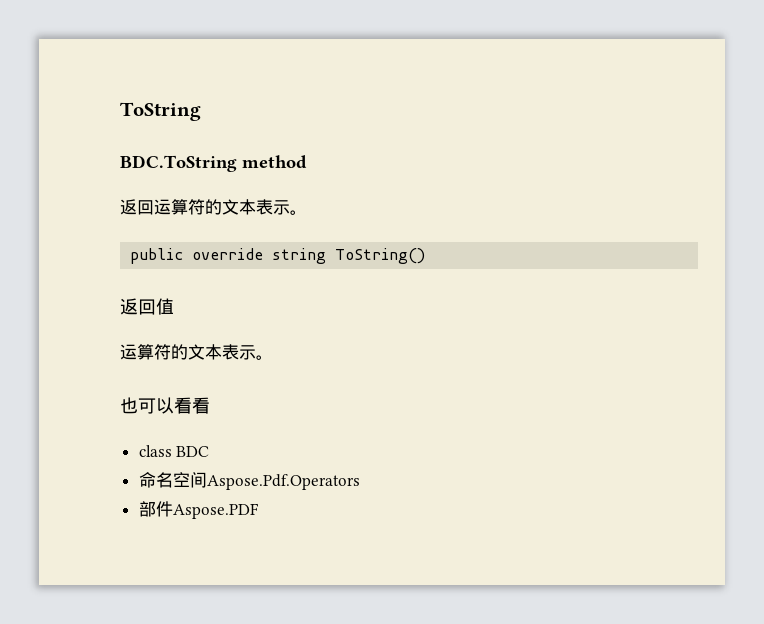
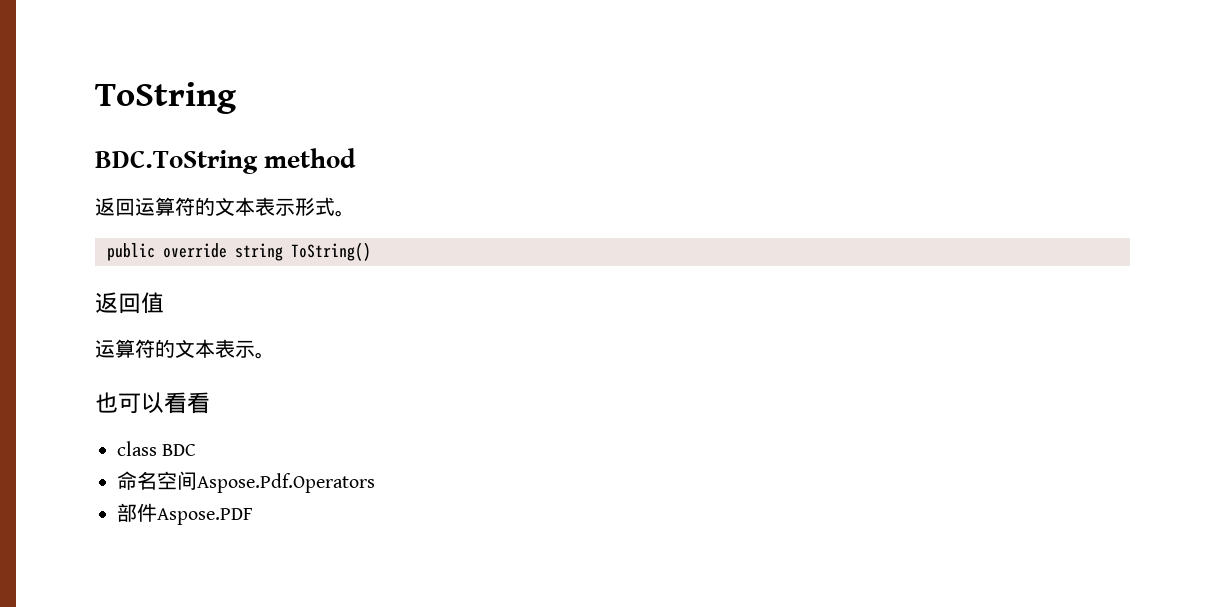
(290, 207) none -> [295,197,335,216] 形式

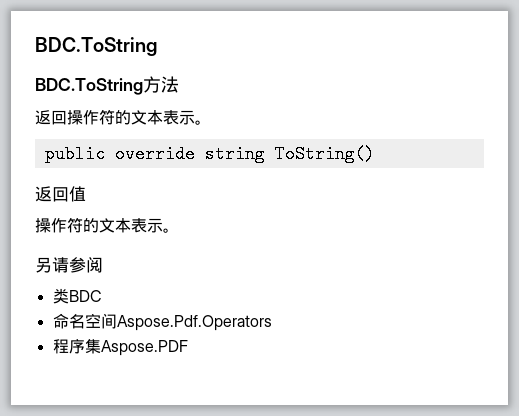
[95,82,236,114] [95,148,357,174] [95,197,335,216] ToString // BDC.ToString method // 返回运算符的文本表示形式 -> [35,37,157,56] [35,76,179,95] [35,109,195,125] BDC.ToString // BDC.ToString方法 // 返回操作符的文本表示
[95,339,275,359] [95,392,210,414] [117,441,157,456] 运算符的文本表示。 // 也可以看看 // class -> [35,217,179,233] [35,257,103,273] [52,288,69,304] 操作符的文本表示。 // 另请参阅 // 类
[117,503,157,522] 部件 -> [52,339,101,354] 程序集

